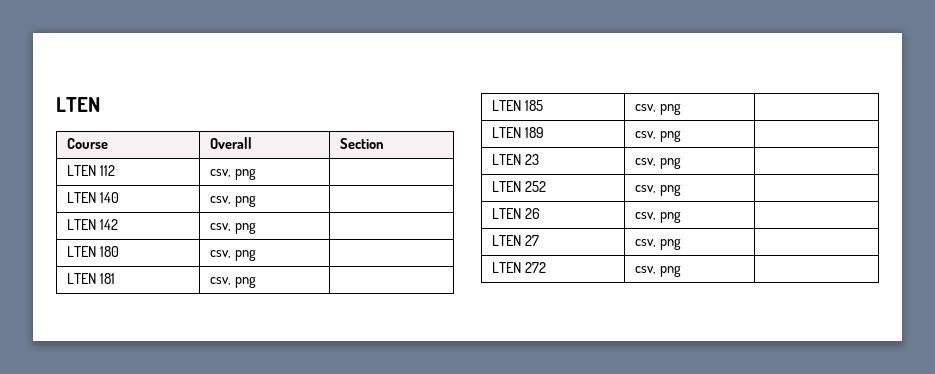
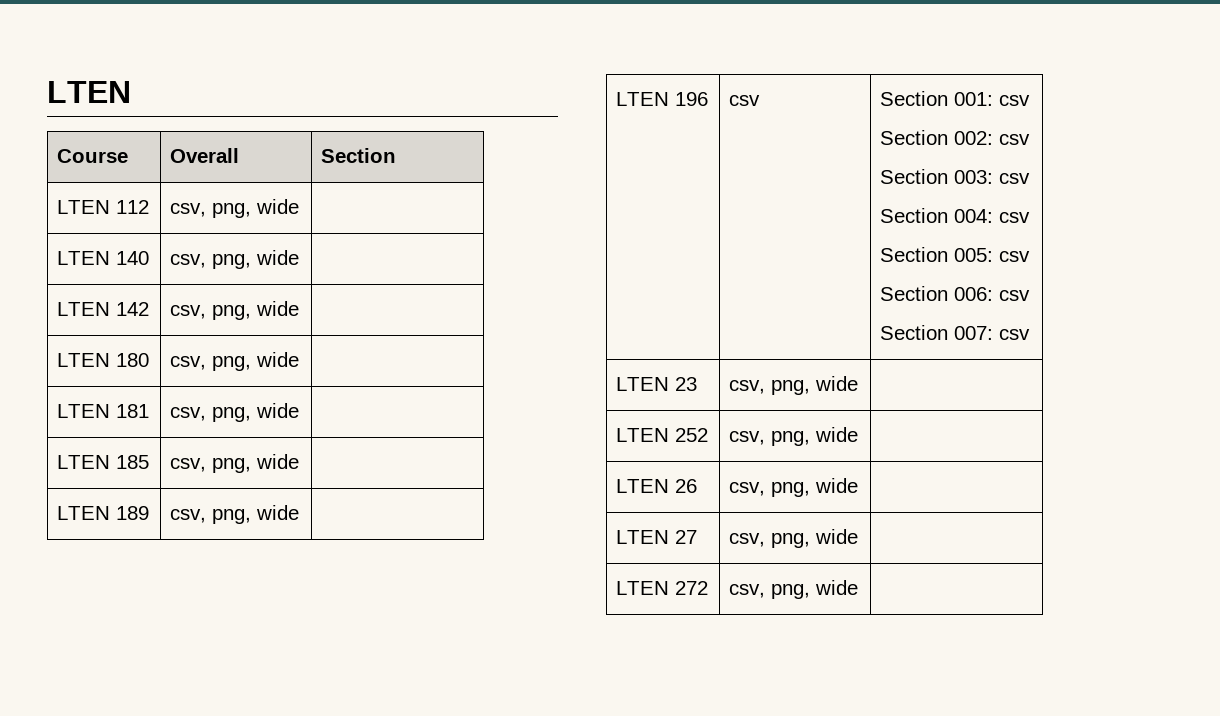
[235,168,257,180] png -> [211,199,299,218] png, wide
[235,195,257,207] png -> [211,250,299,269] png, wide
[235,222,257,234] png -> [211,301,299,320] png, wide
[235,249,257,261] png -> [211,352,299,371] png, wide
[235,276,257,288] png -> [211,403,299,422] png, wide
[660,103,682,115] png -> [211,454,299,473] png, wide
[660,130,682,142] png | -> [211,505,299,524] [615,92,708,106] [728,95,760,106] [879,91,1030,106] [879,130,1030,145] [879,169,1030,184] [879,208,1030,223] [879,247,1030,262] [879,286,1030,301] [879,325,1030,340] png, wide | // LTEN 196 | csv | Section 001: csv // Section 002: csv // Section 003: csv // Section 004: csv // Section 005: csv // Section 006: csv // Section 007: csv
[660,157,682,169] png -> [770,376,858,395] png, wide
[660,184,682,196] png -> [770,427,858,446] png, wide
[660,211,682,223] png -> [770,478,858,497] png, wide
[660,238,682,250] png -> [770,529,858,548] png, wide
[660,265,682,277] png -> [770,580,858,599] png, wide

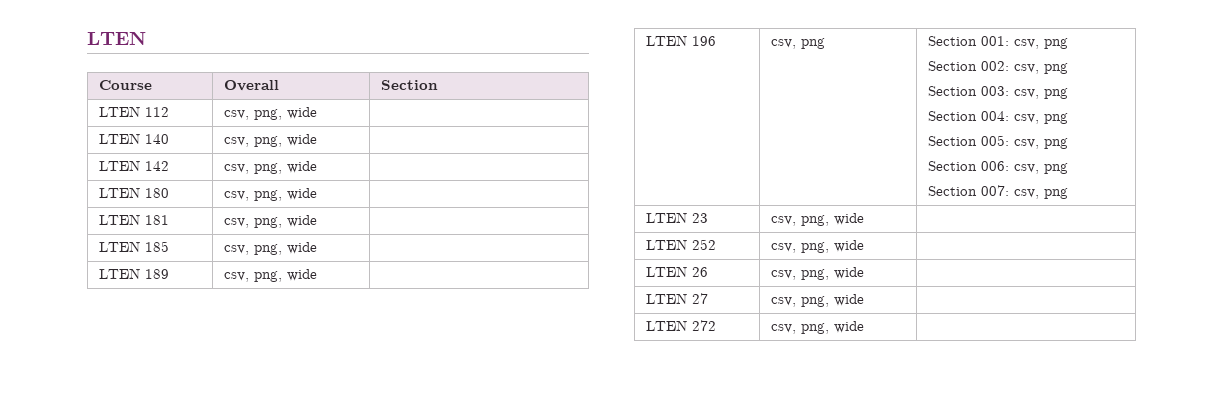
[728,95,760,106] csv -> [770,38,825,49] csv, png
[998,95,1030,106] csv -> [1013,38,1068,49] csv, png
[998,134,1030,145] csv -> [1013,63,1068,74] csv, png
[998,173,1030,184] csv -> [1013,88,1068,99] csv, png
[998,212,1030,223] csv -> [1013,113,1068,124] csv, png
[998,251,1030,262] csv -> [1013,138,1068,149] csv, png
[998,290,1030,301] csv -> [1013,163,1068,174] csv, png
[998,329,1030,340] csv -> [1013,188,1068,199] csv, png

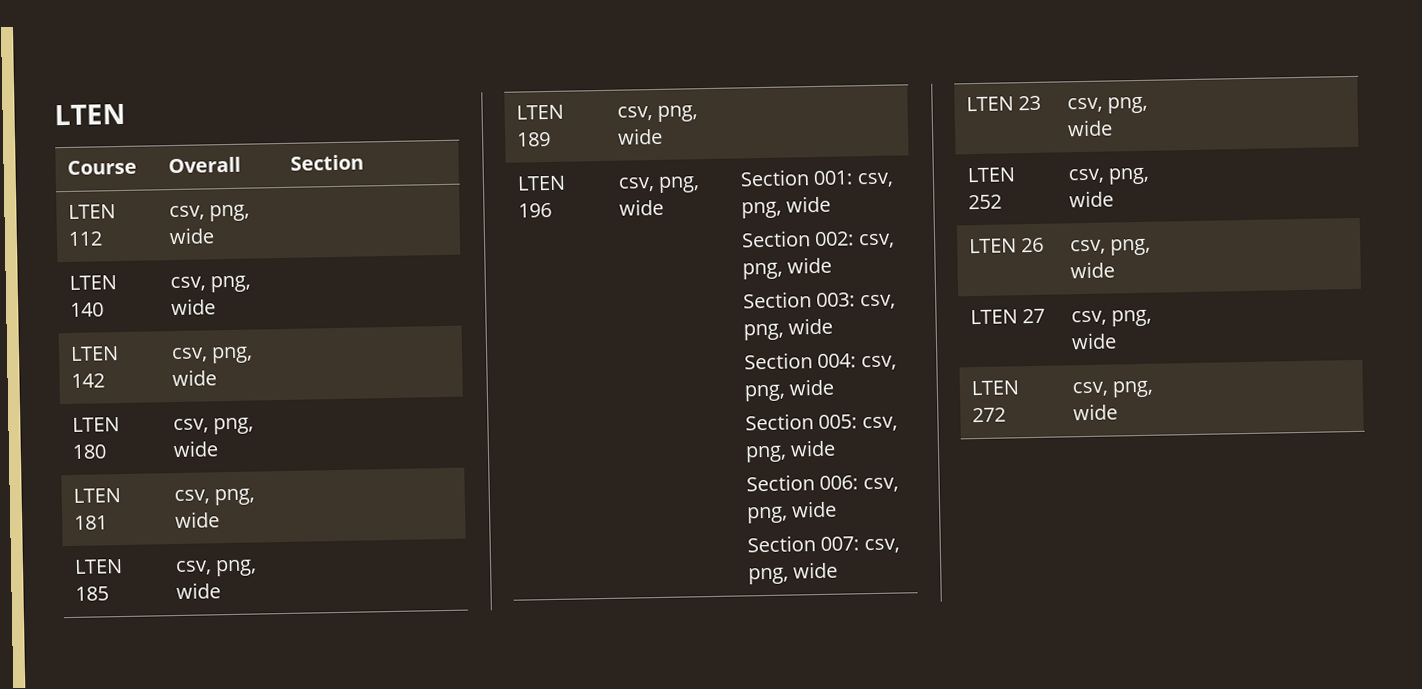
[800,38,825,49] png -> [658,176,701,193] [619,198,665,216] png, wide
[1043,38,1068,49] png -> [741,195,832,219] png, wide
[1043,63,1068,74] png -> [742,256,833,280] png, wide
[1043,88,1068,99] png -> [743,317,834,341] png, wide
[1043,113,1068,124] png -> [744,378,835,402] png, wide
[1043,138,1068,149] png -> [745,439,837,463] png, wide
[1043,163,1068,174] png -> [747,500,838,524] png, wide
[1043,188,1068,199] png -> [748,561,839,585] png, wide

